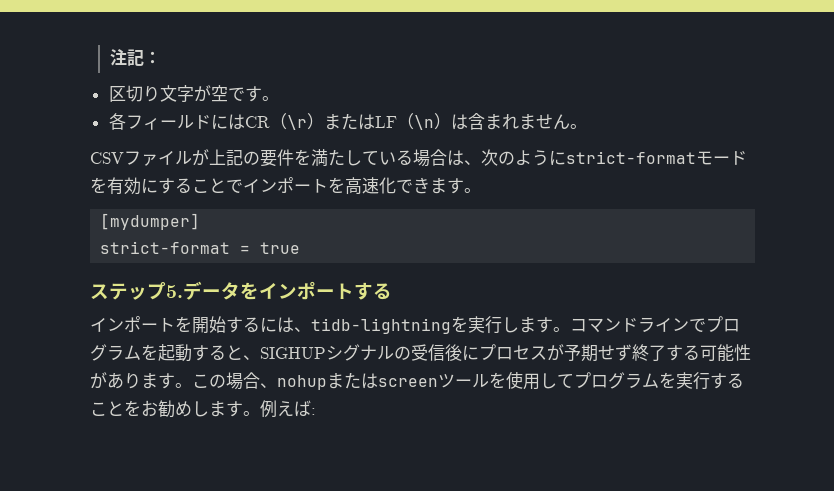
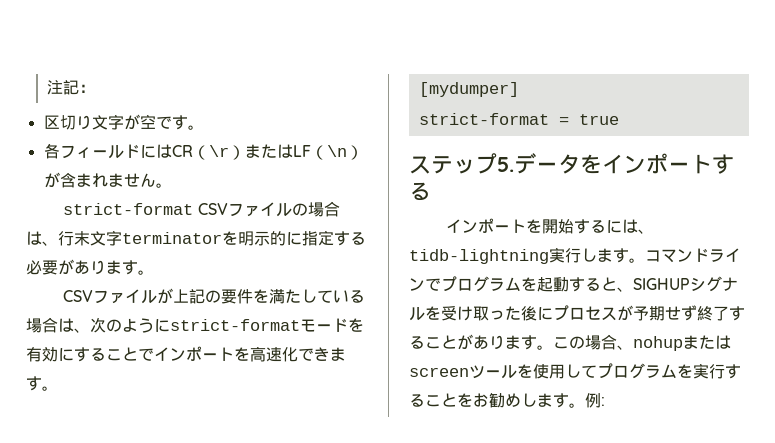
[450,114,468,130] は -> [43,172,60,188] が
(587, 126) none -> [63,201,340,217] [26,230,366,246] [26,259,154,275] // strict-format CSVファイルの場合は、行末文字terminatorを明示的に指定する必要があります。
[451,316,468,332] を -> (549, 256) none
[394,344,445,361] の受信 -> [425,306,521,321] を受け取った
[700,344,751,362] 可能性 -> [425,335,457,349] こと
[277,400,311,417] えば -> (601, 400) none

